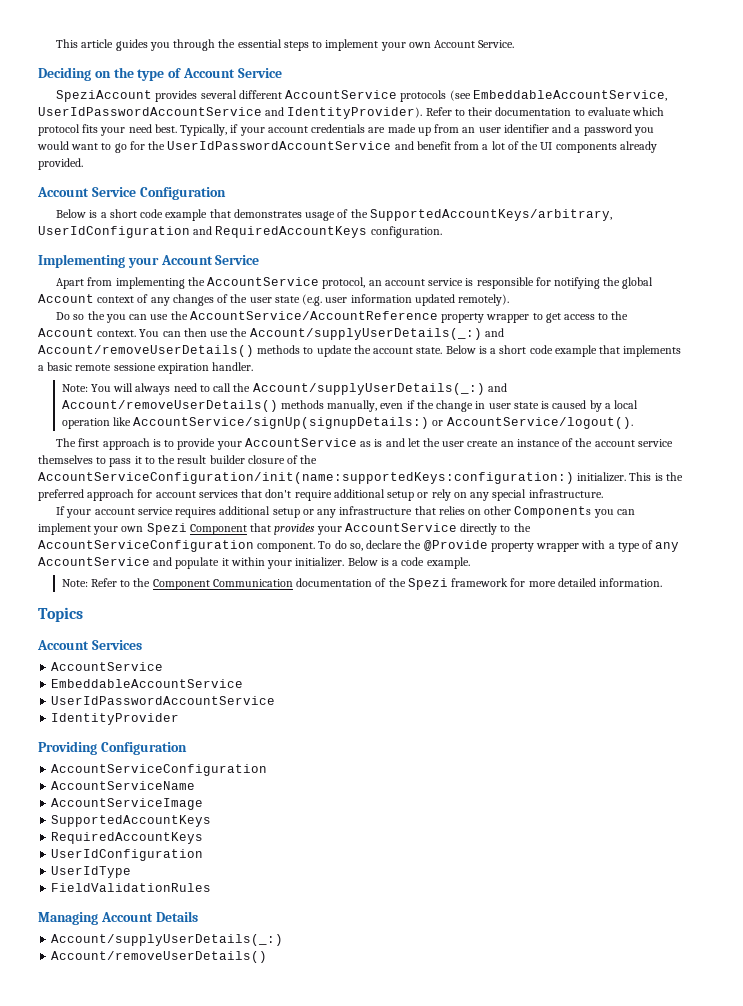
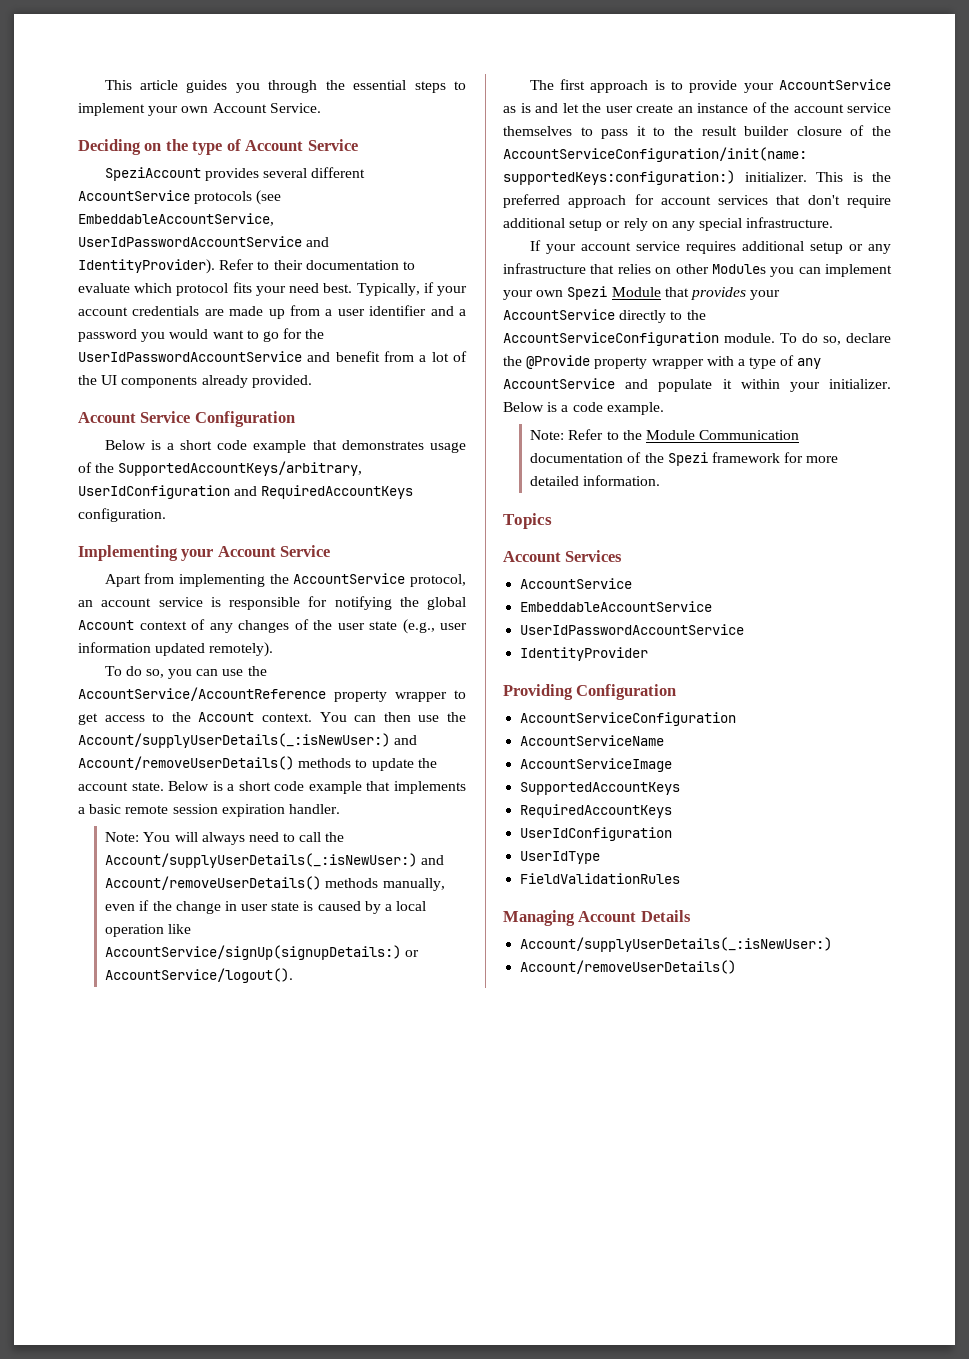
[462,127,476,133] an -> [325,309,333,316] a
[302,294,323,306] (e.g. -> [402,619,435,634] (e.g.,
[56,311,105,320] Do so the -> [104,666,164,678] To do so,
[249,328,482,340] Account/supplyUserDetails(_:) -> [78,733,390,748] Account/supplyUserDetails(_:isNewUser:)
[113,363,156,371] sessione -> [172,804,218,814] session
[252,383,485,395] Account/supplyUserDetails(_:) -> [105,853,418,868] Account/supplyUserDetails(_:isNewUser:)
[514,506,592,518] Components -> [711,264,766,274] Modules
[189,524,247,535] Component -> [611,287,661,297] Module
[257,542,316,552] component. -> [724,333,775,343] module.
[152,579,210,590] Component -> [645,430,695,440] Module
[51,934,284,946] Account/supplyUserDetails(_:) -> [520,937,833,952] Account/supplyUserDetails(_:isNewUser:)

